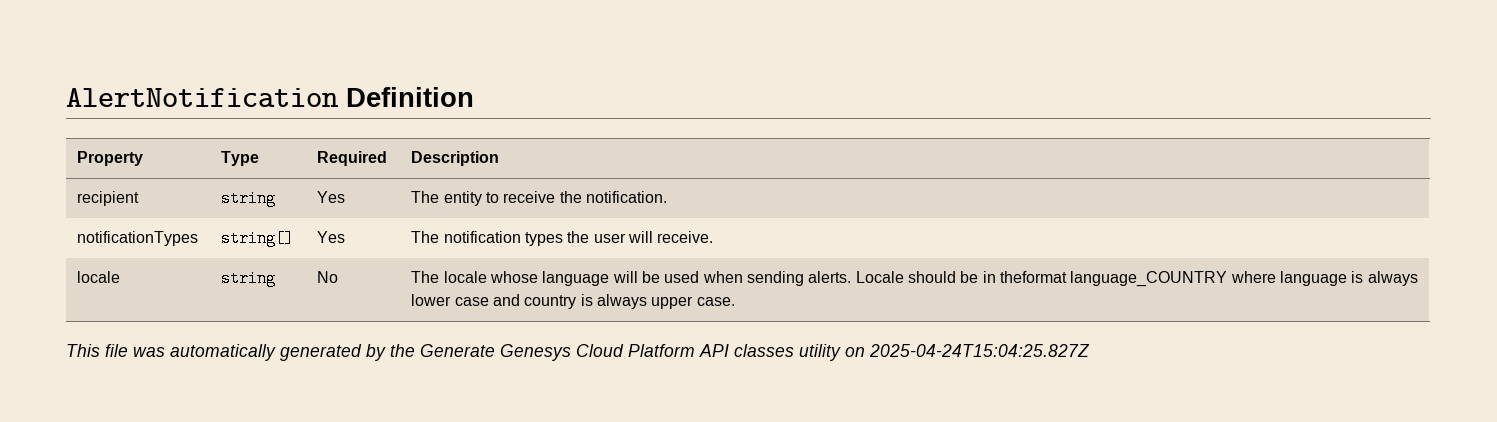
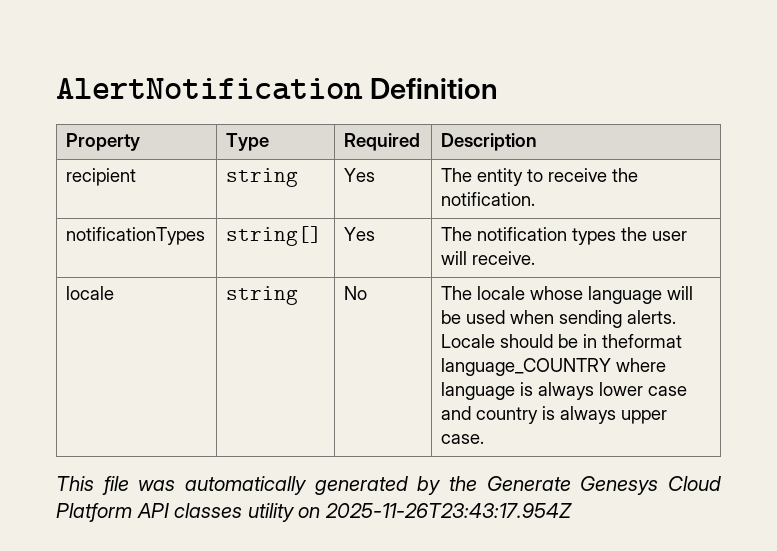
[869,344,1090,357] 2025-04-24T15:04:25.827Z -> [324,503,572,518] 2025-11-26T23:43:17.954Z

